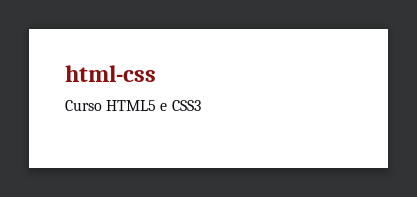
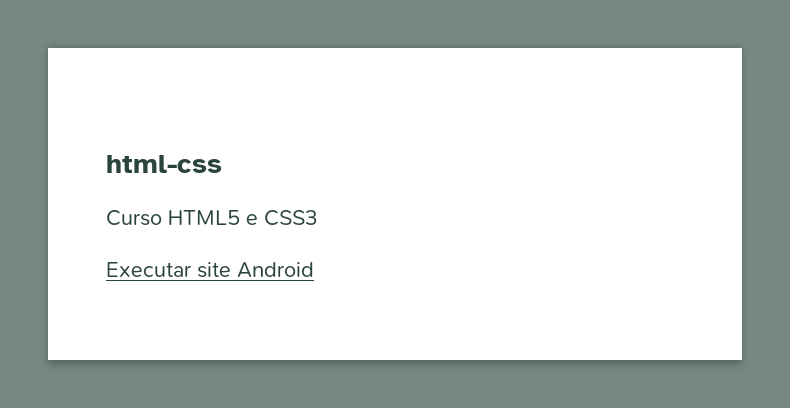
(201, 105) none -> [106,262,314,278] // Executar site Android

